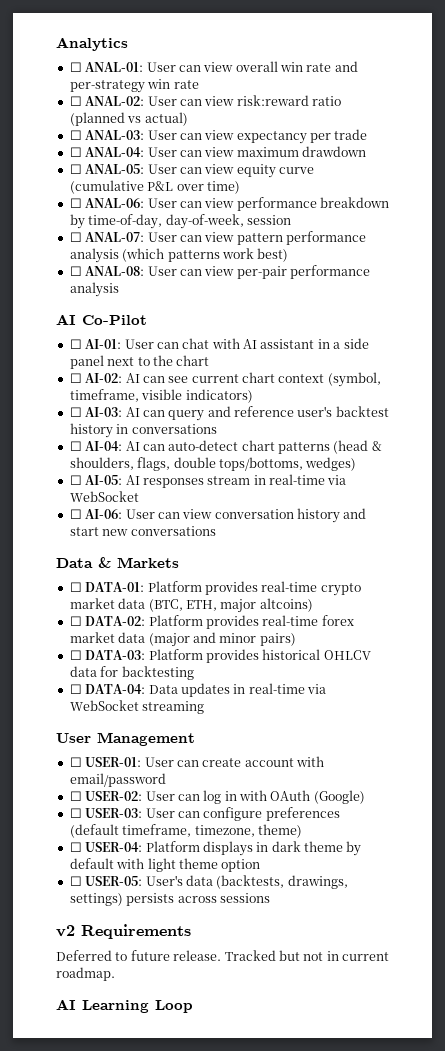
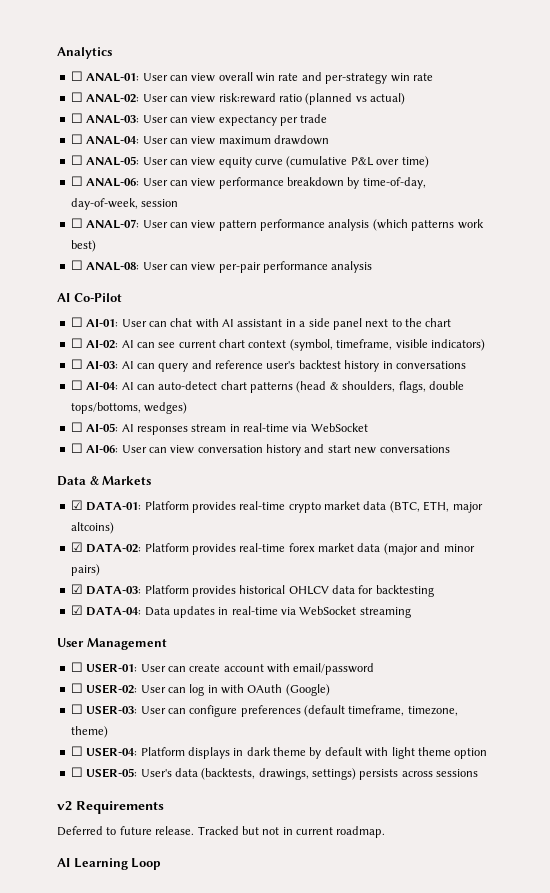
[69,582,82,592] ☐ -> [70,500,83,510] ☑
[69,616,82,626] ☐ -> [70,542,83,552] ☑
[69,650,82,660] ☐ -> [70,584,83,594] ☑
[69,684,82,694] ☐ -> [70,605,83,615] ☑

